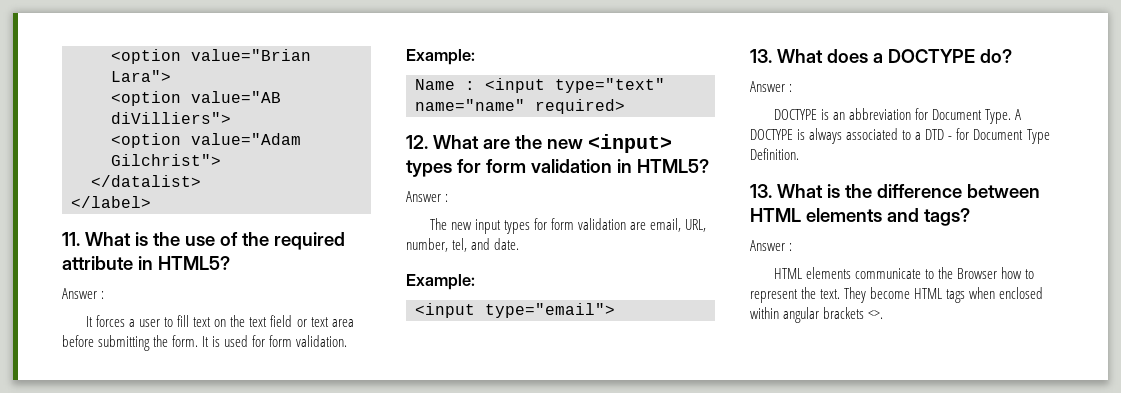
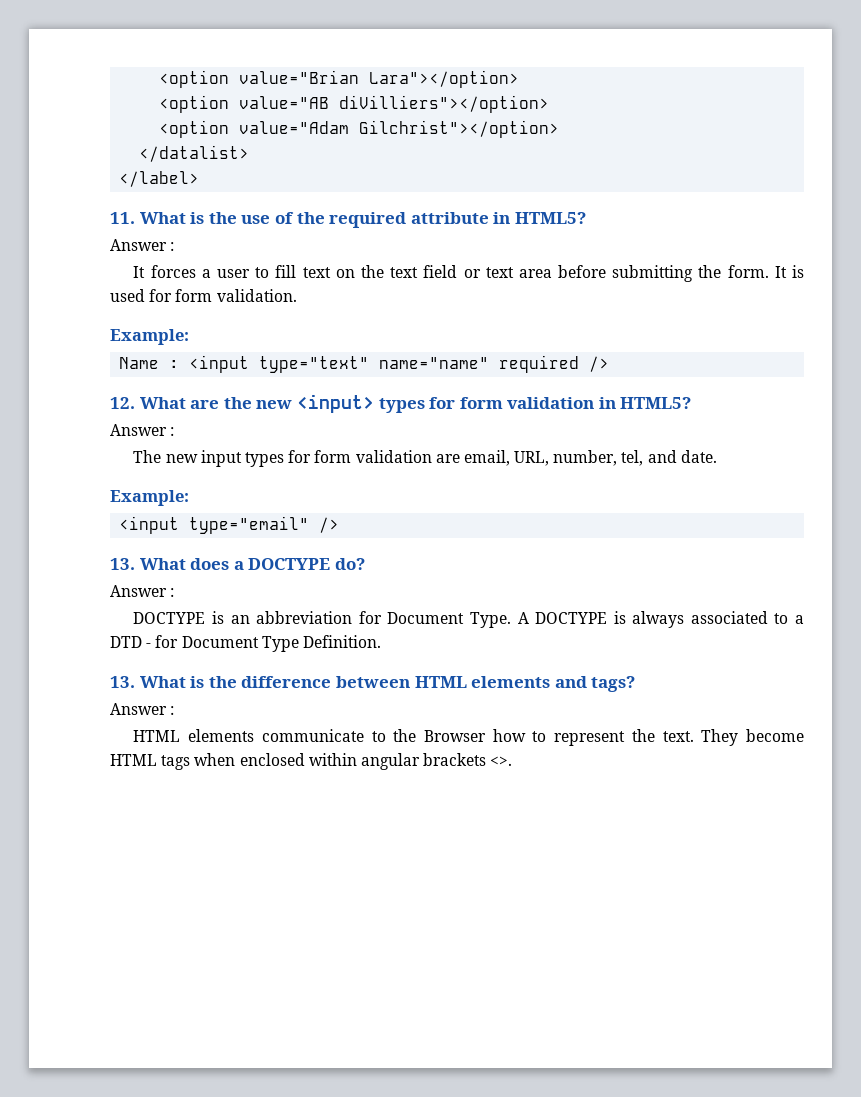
[111,70,171,82] Lara"> -> [369,70,520,88] Lara"></option>
[111,112,231,124] diVilliers"> -> [339,95,550,113] diVilliers"></option>
[111,154,221,166] Gilchrist"> -> [359,120,560,138] Gilchrist"></option>
[535,99,625,114] required> -> [499,355,610,373] required />
[485,303,615,318] type="email"> -> [189,516,340,534] type="email" />

